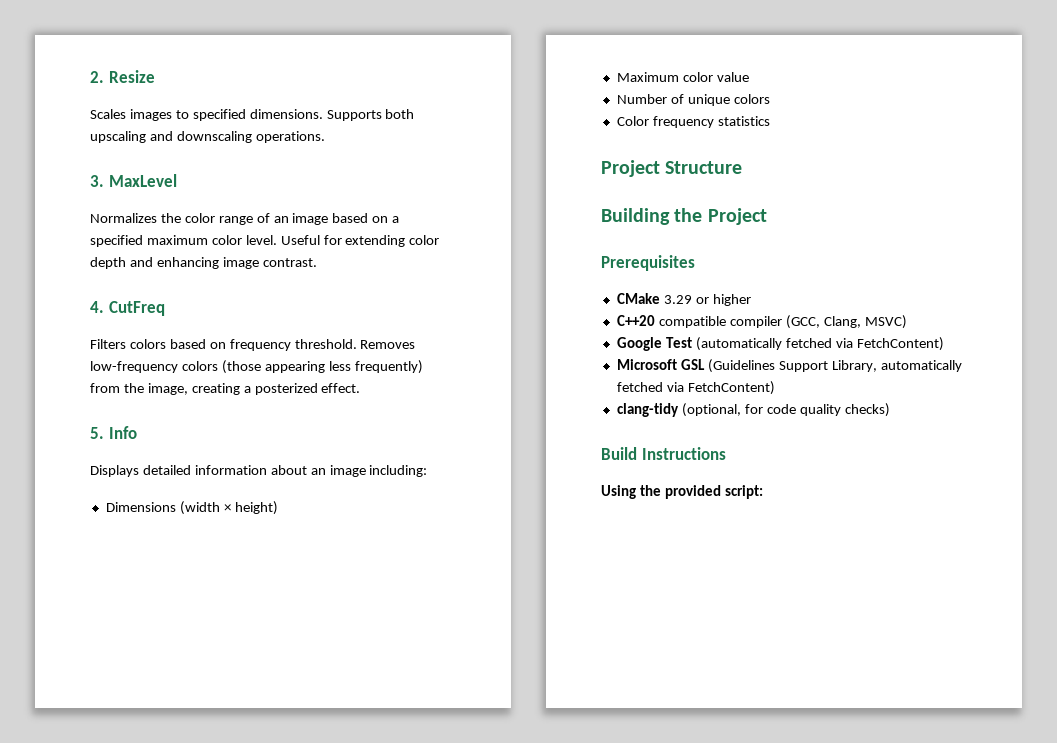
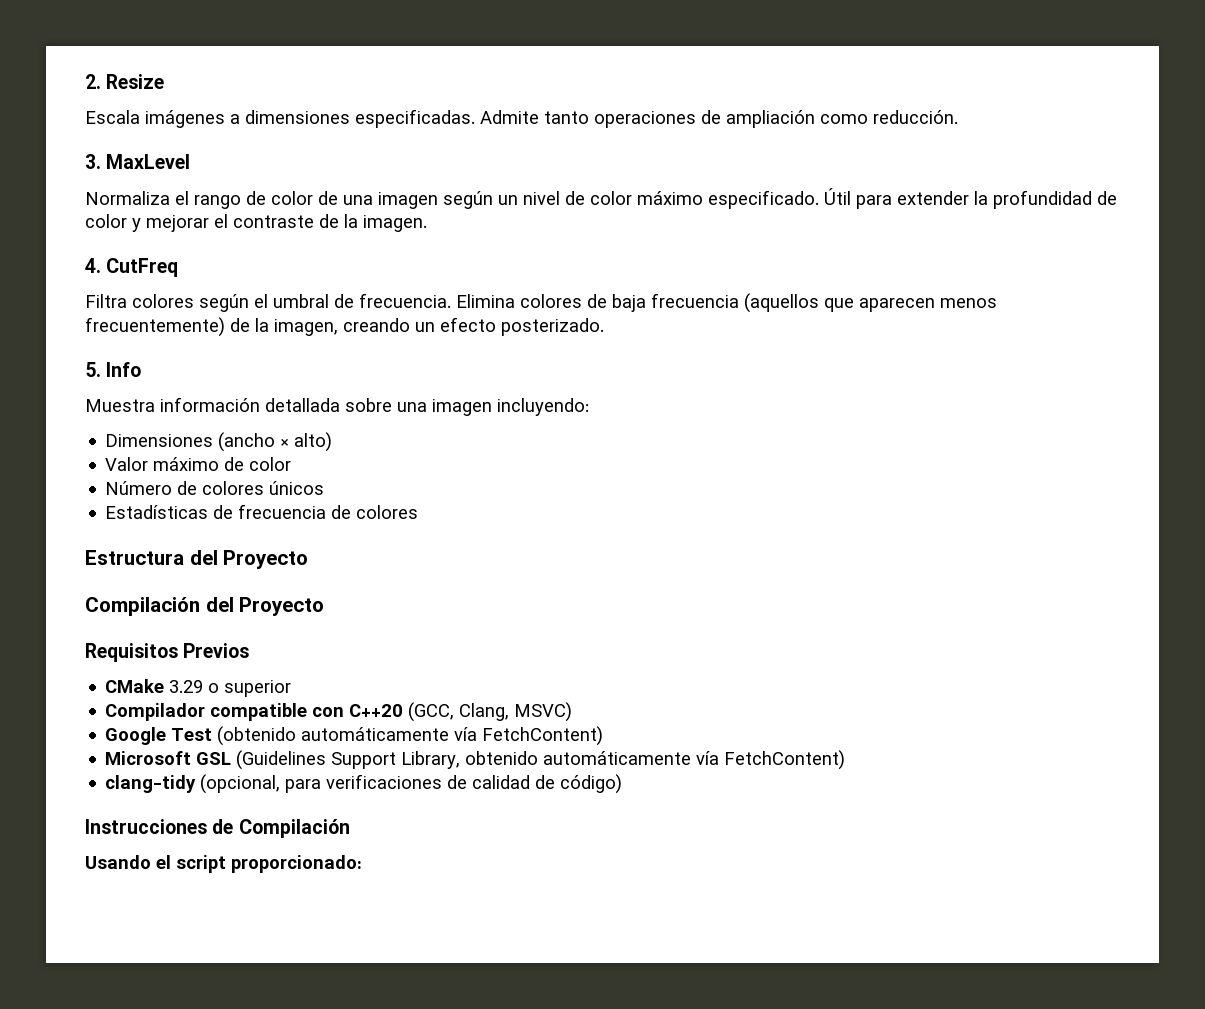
[90,109,415,121] [90,131,325,143] [90,174,177,187] [90,213,400,225] [90,235,440,247] [90,257,317,269] [90,301,165,316] [90,339,416,351] [90,360,423,374] [90,383,361,395] [90,426,137,439] [90,465,428,477] [105,501,278,515] [616,72,749,82] [616,94,770,106] [616,116,770,128] [601,160,743,177] [601,208,767,225] [601,255,695,271] [616,293,751,306] [616,315,782,328] Scales images to specified dimensions. Supports both upscaling and downscaling operations. // 3. MaxLevel // Normalizes the color range of an image based on a specified maximum color level. Useful for extending color depth and enhancing image contrast. // 4. CutFreq // Filters colors based on frequency threshold. Removes low-frequency colors (those appearing less frequently) from the image, creating a posterized effect. // 5. Info // Displays detailed information about an image including: // Dimensions (width × height) // Maximum color value // Number of unique colors // Color frequency statistics // Project Structure // Building the Project // Prerequisites // CMake 3.29 or higher // C++20 compatible compiler -> [85,109,958,128] [85,154,191,169] [85,188,1117,209] [85,214,427,232] [85,258,179,277] [85,293,997,313] [85,317,604,337] [85,362,142,377] [85,397,589,416] [105,432,333,452] [105,457,292,471] [105,481,325,495] [105,504,419,519] [85,550,309,569] [85,597,325,616] [85,643,250,662] [105,679,292,697] [105,703,404,721] Escala imágenes a dimensiones especificadas. Admite tanto operaciones de ampliación como reducción. // 3. MaxLevel // Normaliza el rango de color de una imagen según un nivel de color máximo especificado. Útil para extender la profundidad de color y mejorar el contraste de la imagen. // 4. CutFreq // Filtra colores según el umbral de frecuencia. Elimina colores de baja frecuencia (aquellos que aparecen menos frecuentemente) de la imagen, creando un efecto posterizado. // 5. Info // Muestra información detallada sobre una imagen incluyendo: // Dimensiones (ancho × alto) // Valor máximo de color // Número de colores únicos // Estadísticas de frecuencia de colores // Estructura del Proyecto // Compilación del Proyecto // Requisitos Previos // CMake 3.29 o superior // Compilador compatible con C++20
[695,337,853,351] (automatically fetched via -> [217,726,478,746] (obtenido automáticamente vía
[880,360,962,372] [616,382,684,392] automatically fetched via -> [465,751,720,765] obtenido automáticamente vía
[681,403,890,417] [601,447,726,460] [601,485,763,499] (optional, for code quality checks) // Build Instructions // Using the provided script: -> [200,774,623,794] [85,819,350,838] [85,855,362,873] (opcional, para verificaciones de calidad de código) // Instrucciones de Compilación // Usando el script proporcionado:

